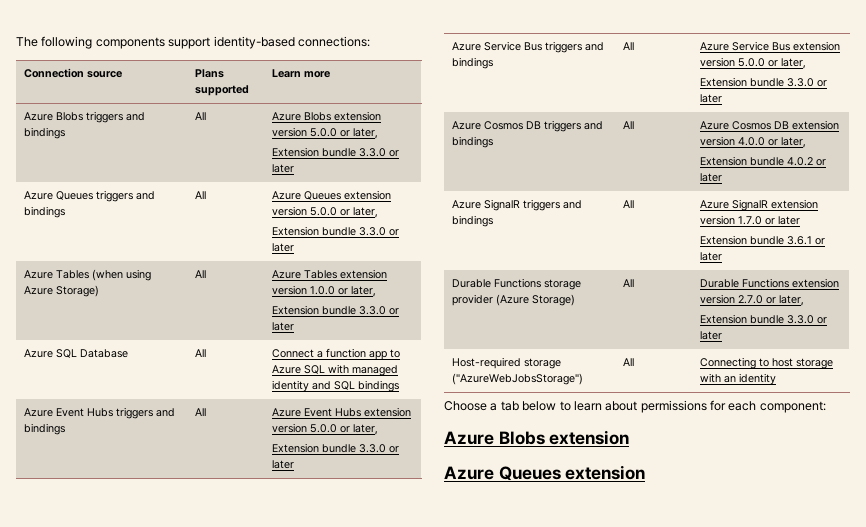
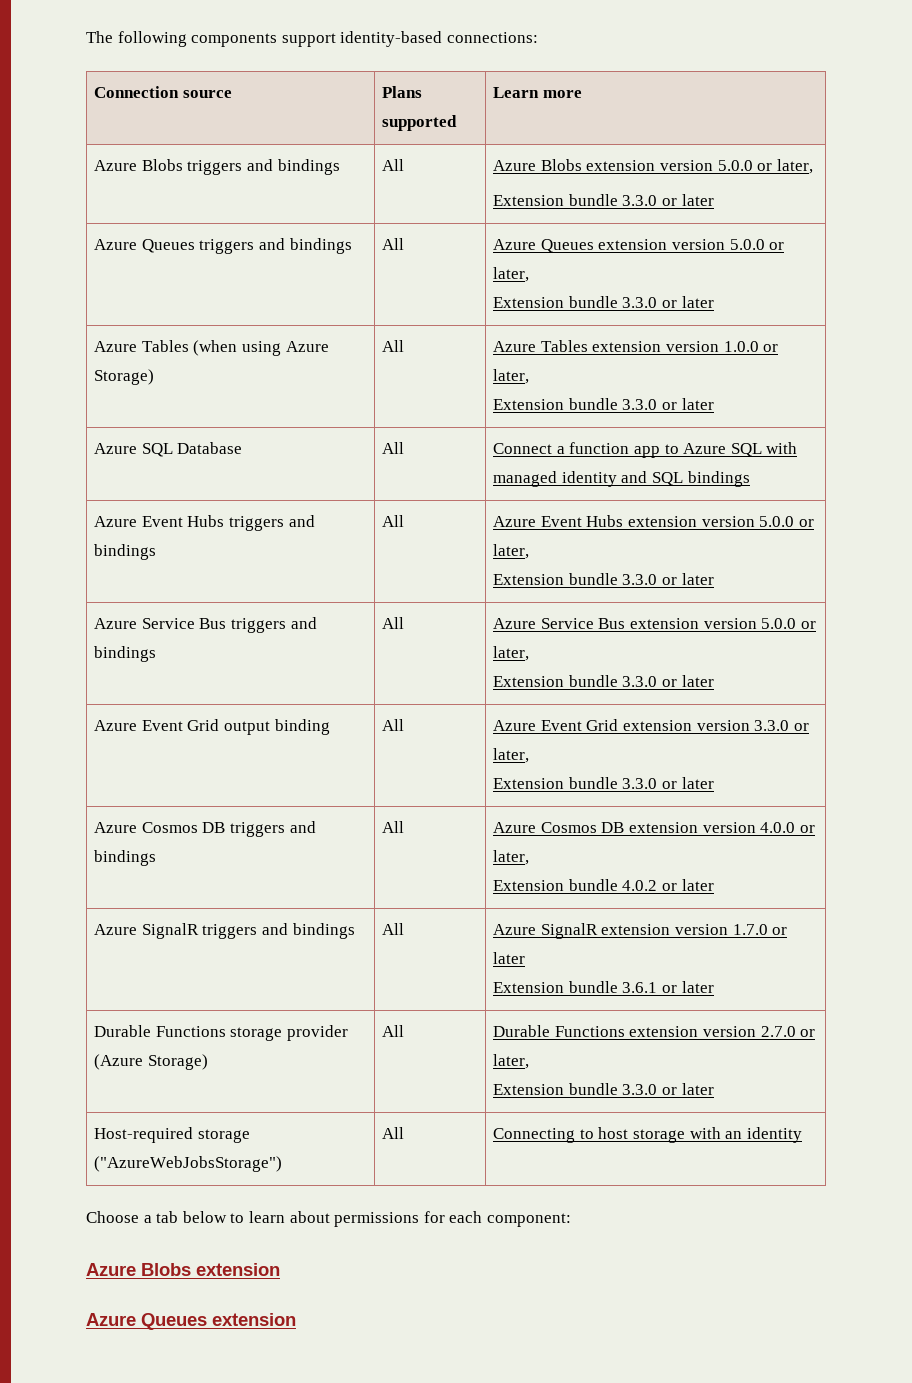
(722, 98) none -> [94,719,330,735] [382,719,405,731] [493,719,809,731] [493,748,530,763] [493,777,714,789] // Azure Event Grid output binding | All | Azure Event Grid extension version 3.3.0 or later, // Extension bundle 3.3.0 or later

